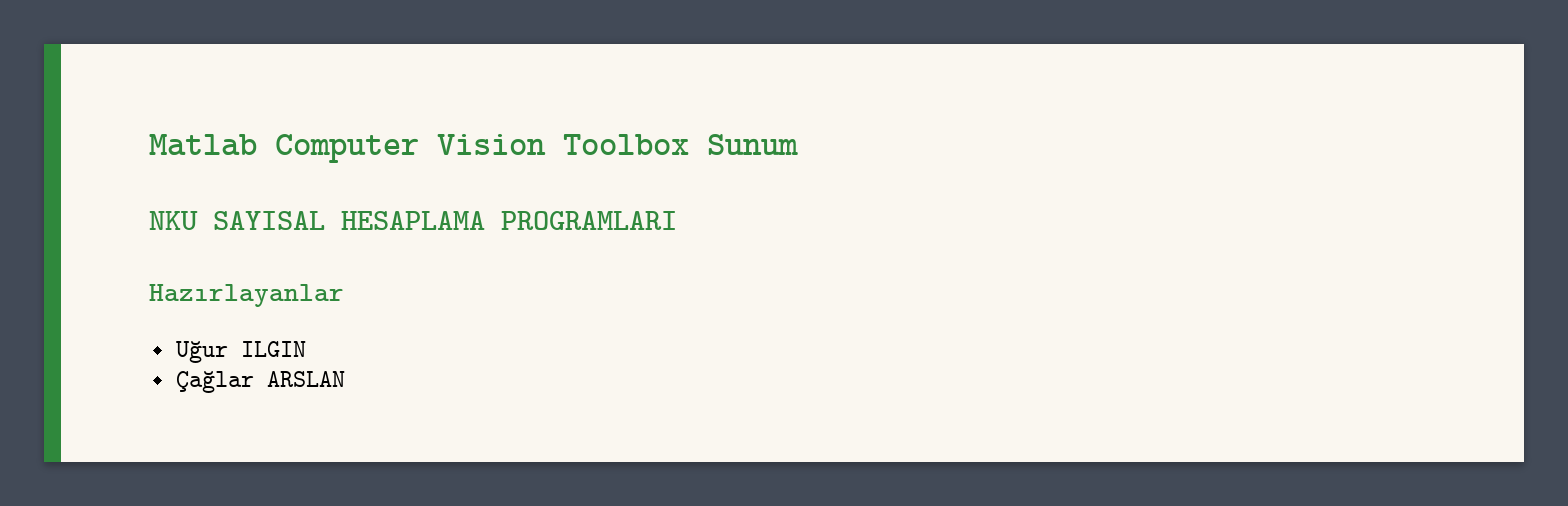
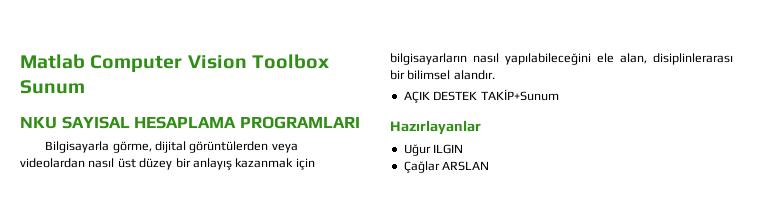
(677, 220) none -> [45,141,298,153] [20,158,315,170] [390,53,733,65] [390,70,495,80] [403,89,559,103] // Bilgisayarla görme, dijital görüntülerden veya videolardan nasıl üst düzey bir anlayış kazanmak için bilgisayarların nasıl yapılabileceğini ele alan, disiplinlerarası bir bilimsel alandır. // AÇIK DESTEK TAKİP+Sunum

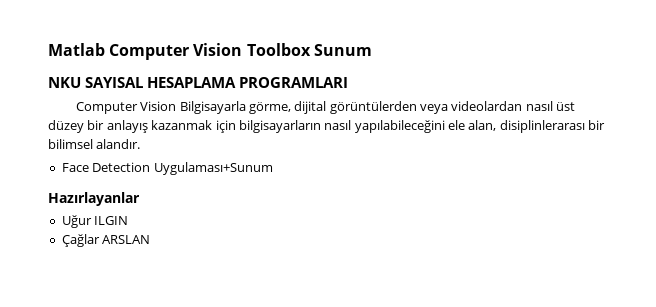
(360, 122) none -> [75,101,177,114] Computer Vision
[403,89,559,103] AÇIK DESTEK TAKİP+Sunum -> [61,162,273,175] Face Detection Uygulaması+Sunum

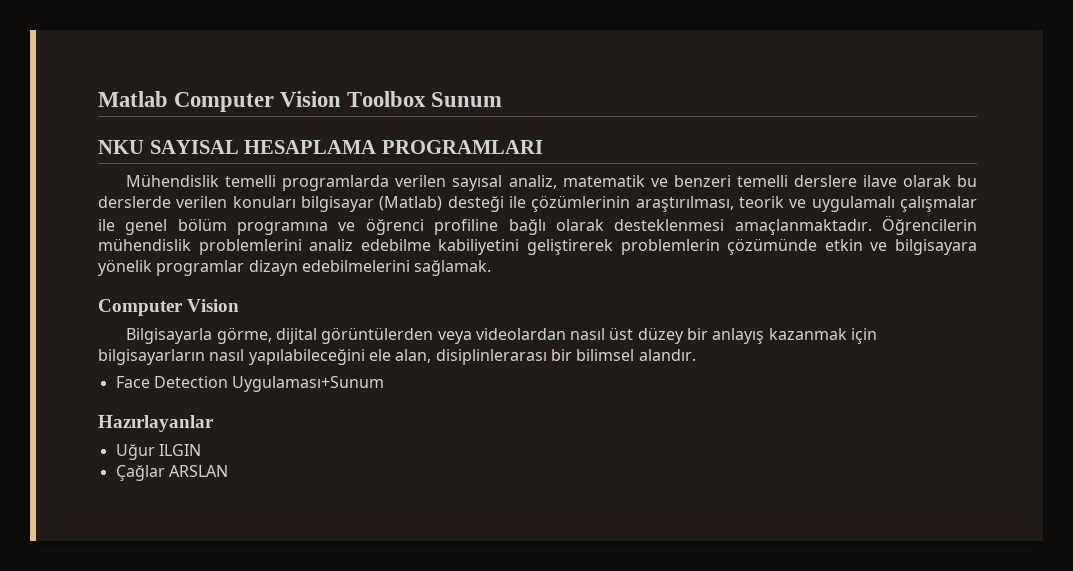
[75,101,177,114] // Computer Vision -> [126,174,978,191] [98,195,978,212] [98,215,978,235] [98,238,978,255] [98,259,492,276] [98,299,240,316] // Mühendislik temelli programlarda verilen sayısal analiz, matematik ve benzeri temelli derslere ilave olarak bu derslerde verilen konuları bilgisayar (Matlab) desteği ile çözümlerinin araştırılması, teorik ve uygulamalı çalışmalar ile genel bölüm programına ve öğrenci profiline bağlı olarak desteklenmesi amaçlanmaktadır. Öğrencilerin mühendislik problemlerini analiz edebilme kabiliyetini geliştirerek problemlerin çözümünde etkin ve bilgisayara yönelik programlar dizayn edebilmelerini sağlamak. // Computer Vision //

